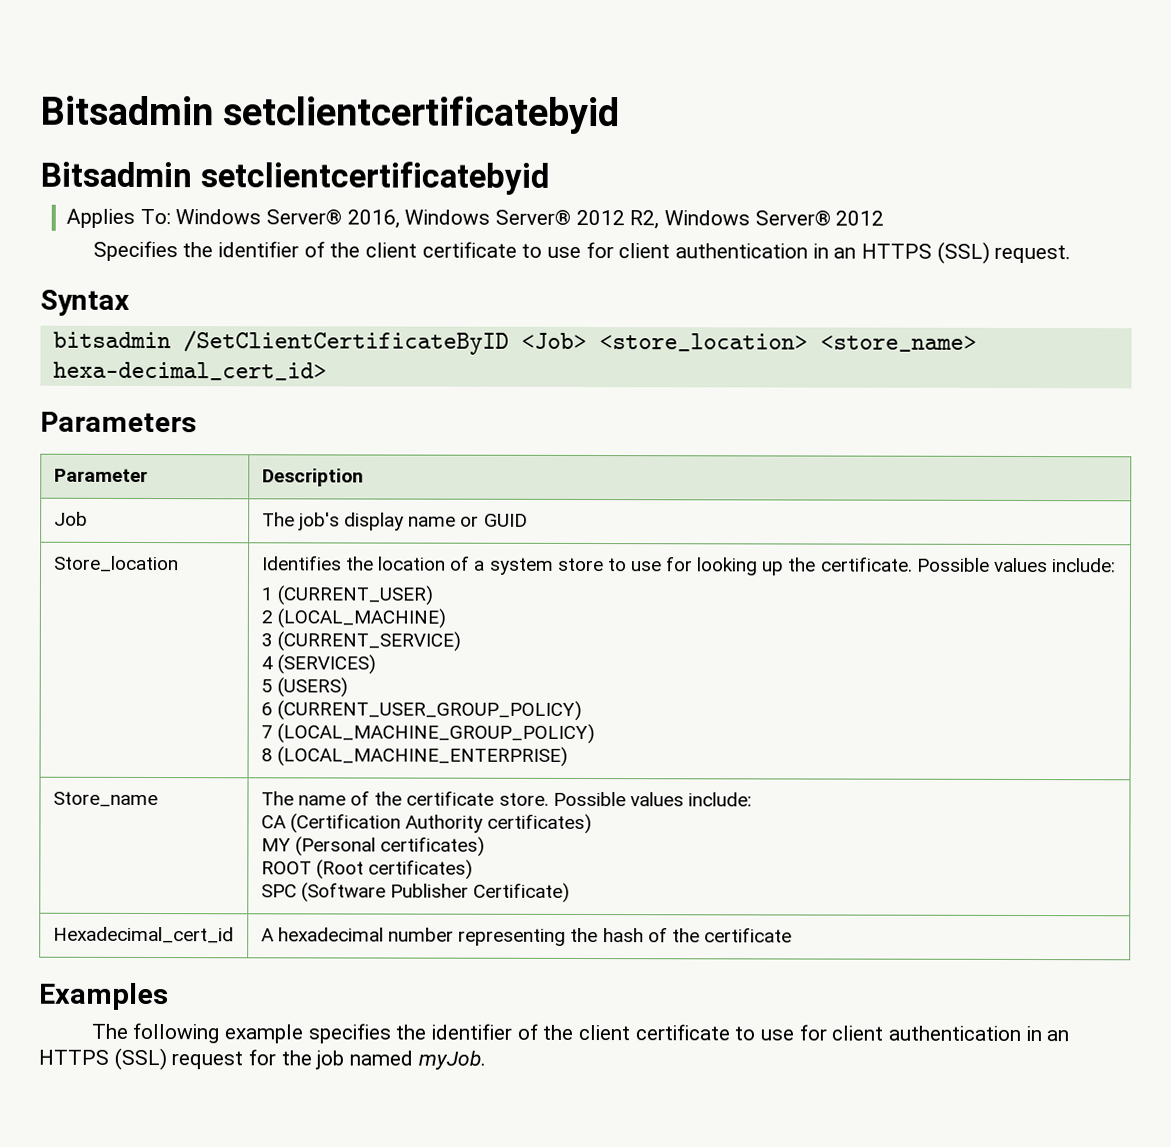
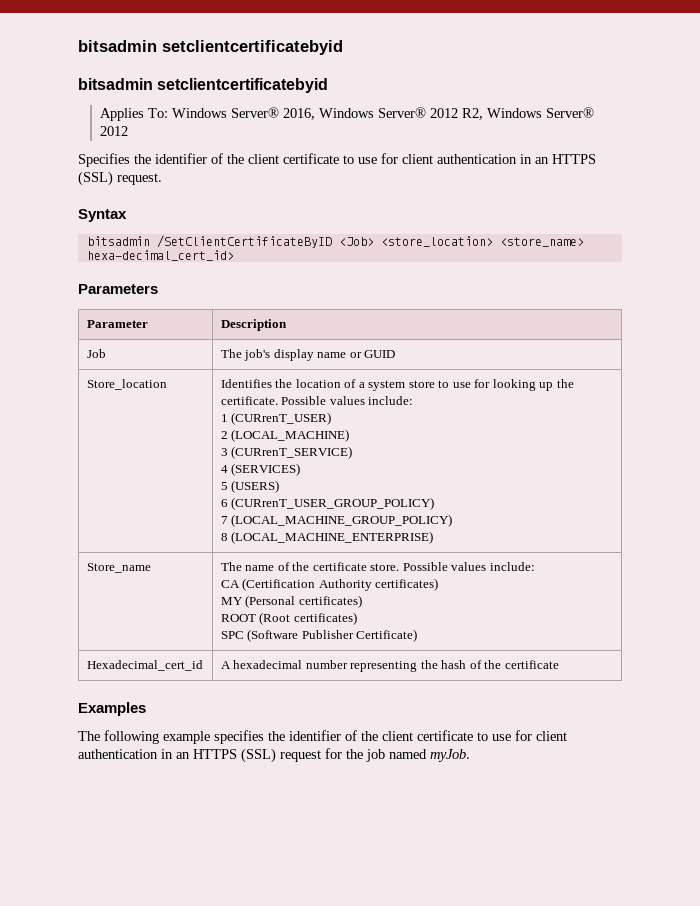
[41,95,621,135] [40,161,192,188] Bitsadmin setclientcertificatebyid // Bitsadmin -> [78,40,343,55] [78,78,153,90] bitsadmin setclientcertificatebyid // bitsadmin
[277,585,434,606] (CURRENT_USER) -> [231,412,332,425] (CURrenT_USER)
[277,631,462,652] (CURRENT_SERVICE) -> [231,446,353,459] (CURrenT_SERVICE)
[277,700,583,721] (CURRENT_USER_GROUP_POLICY) -> [231,497,435,510] (CURrenT_USER_GROUP_POLICY)

